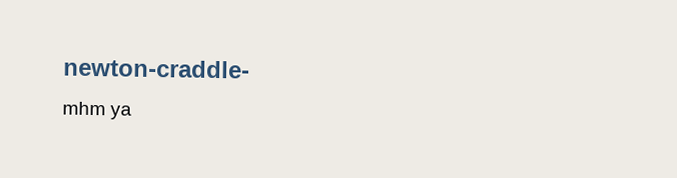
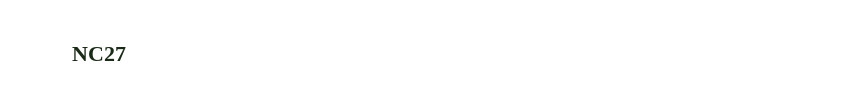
[63,58,250,79] [62,101,133,120] newton-craddle- // mhm ya -> [72,47,126,61] NC27

